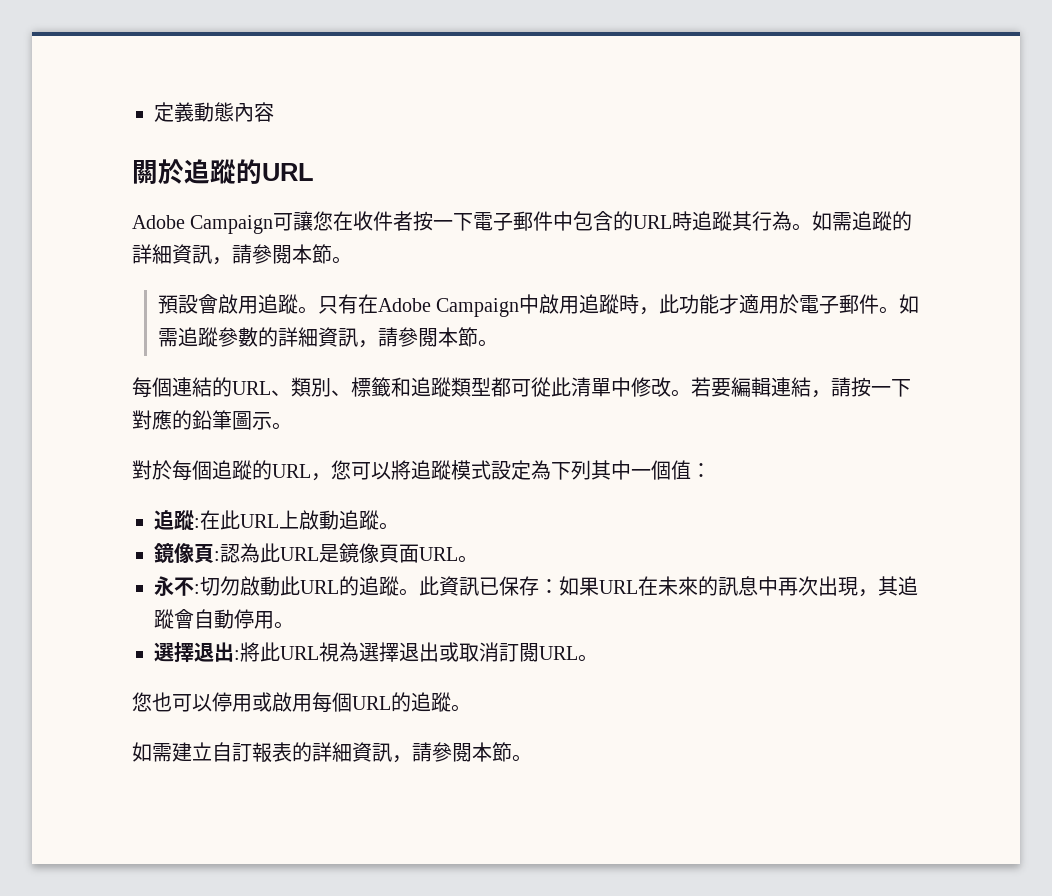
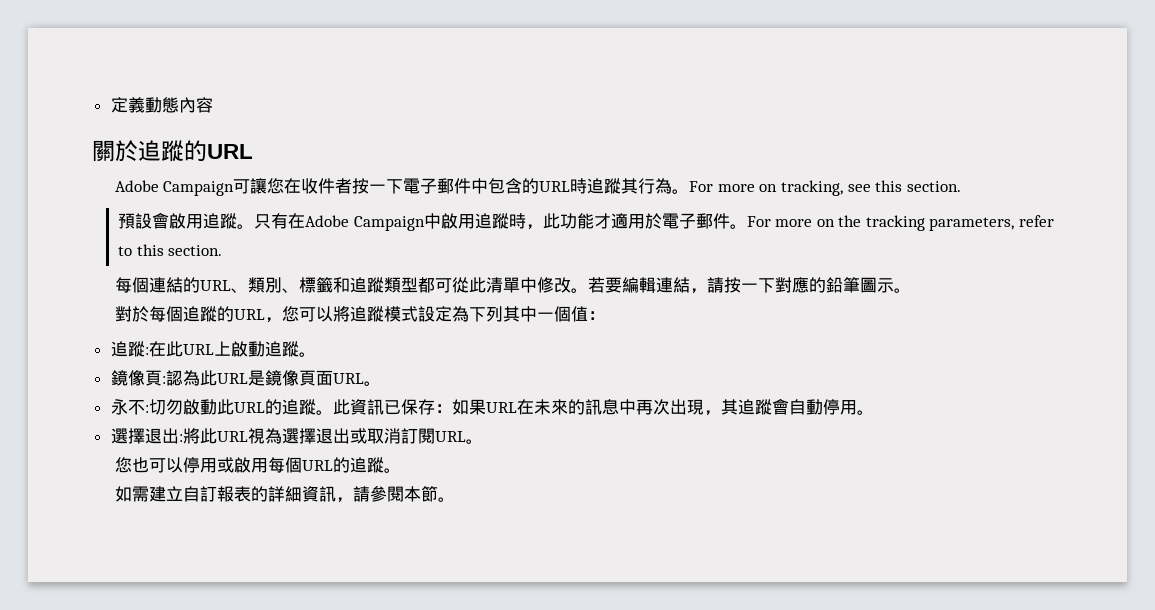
[812,211,913,231] [132,244,352,265] 如需追蹤的詳細資訊，請參閱本節。 -> [689,180,961,196] For more on tracking, see this section.
[899,294,920,314] [157,327,498,348] 如需追蹤參數的詳細資訊，請參閱本節。 -> [746,215,1055,231] [117,244,223,256] For more on the tracking parameters, refer to this section.

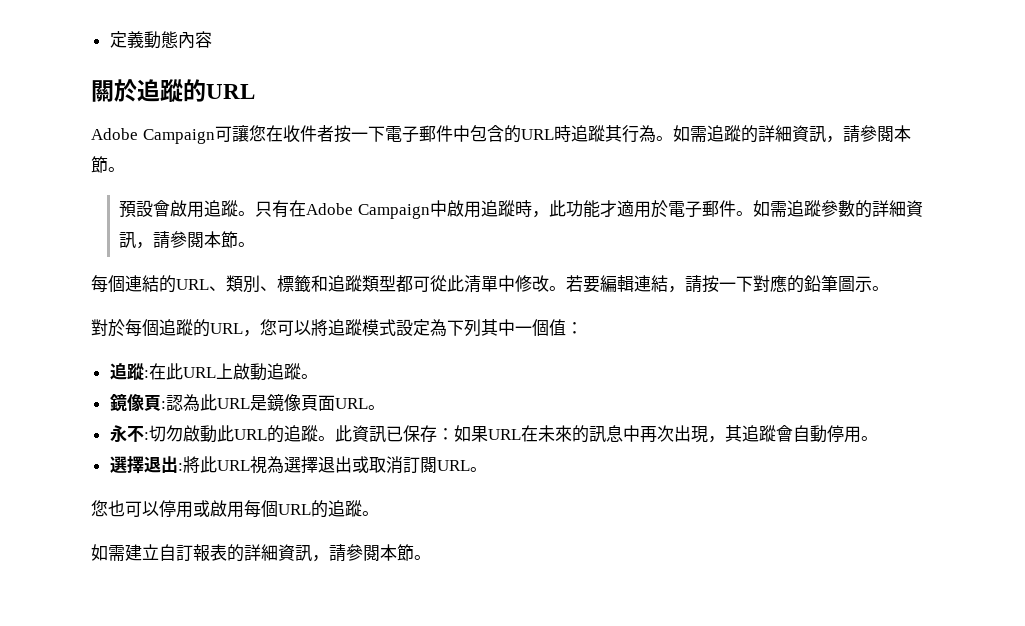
[689,180,961,196] For more on tracking, see this section. -> [672,125,911,143] [91,156,125,173] 如需追蹤的詳細資訊，請參閱本節。
[746,215,1055,231] [117,244,223,256] For more on the tracking parameters, refer to this section. -> [752,200,923,218] [119,231,256,249] 如需追蹤參數的詳細資訊，請參閱本節。

